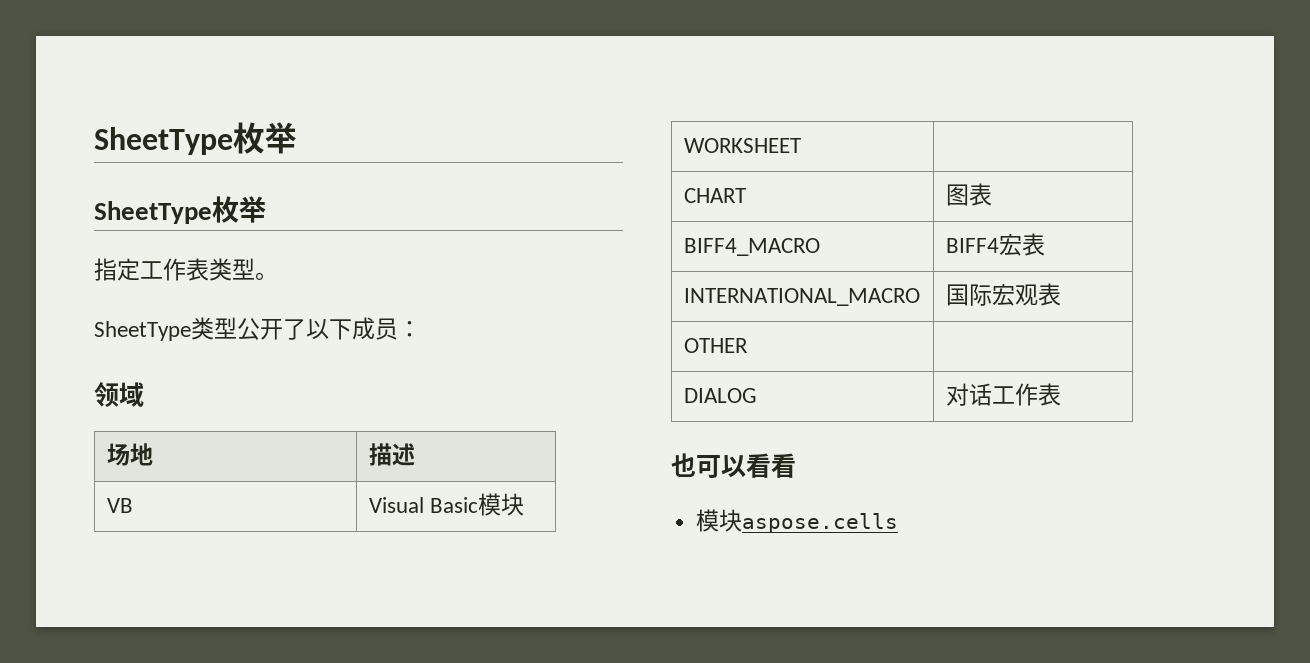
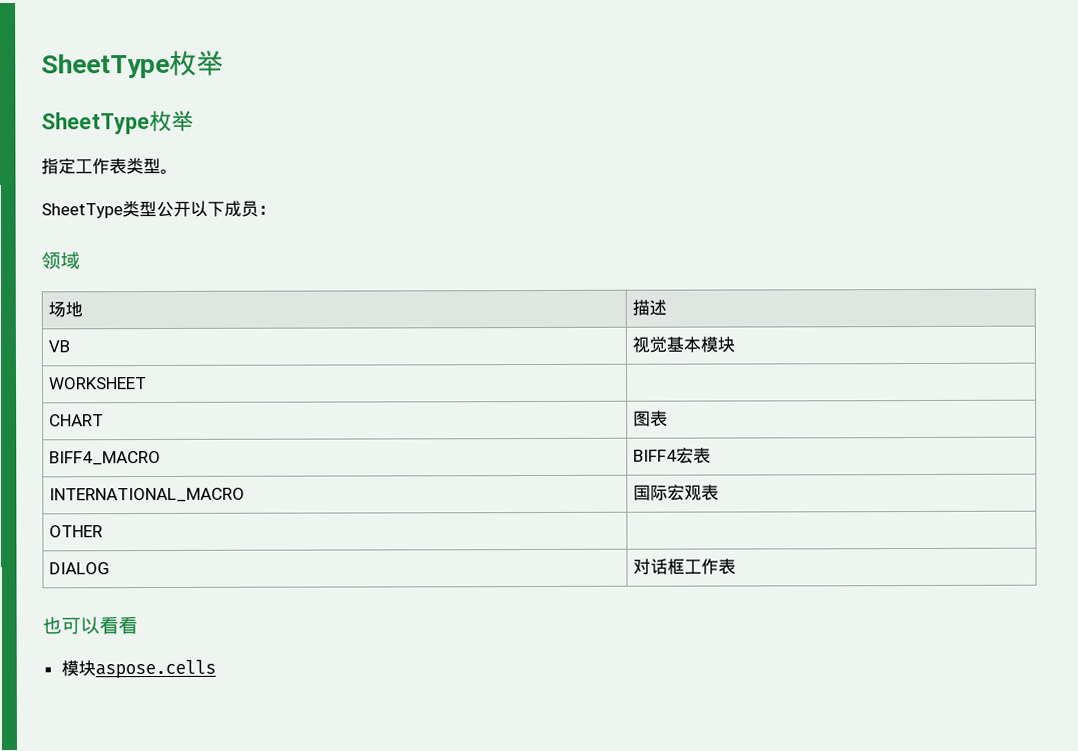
[283,319,306,340] 了 -> (191, 208) none
[368,497,478,513] Visual Basic -> [632,336,702,353] 视觉基本
(992, 394) none -> [667,558,686,575] 框

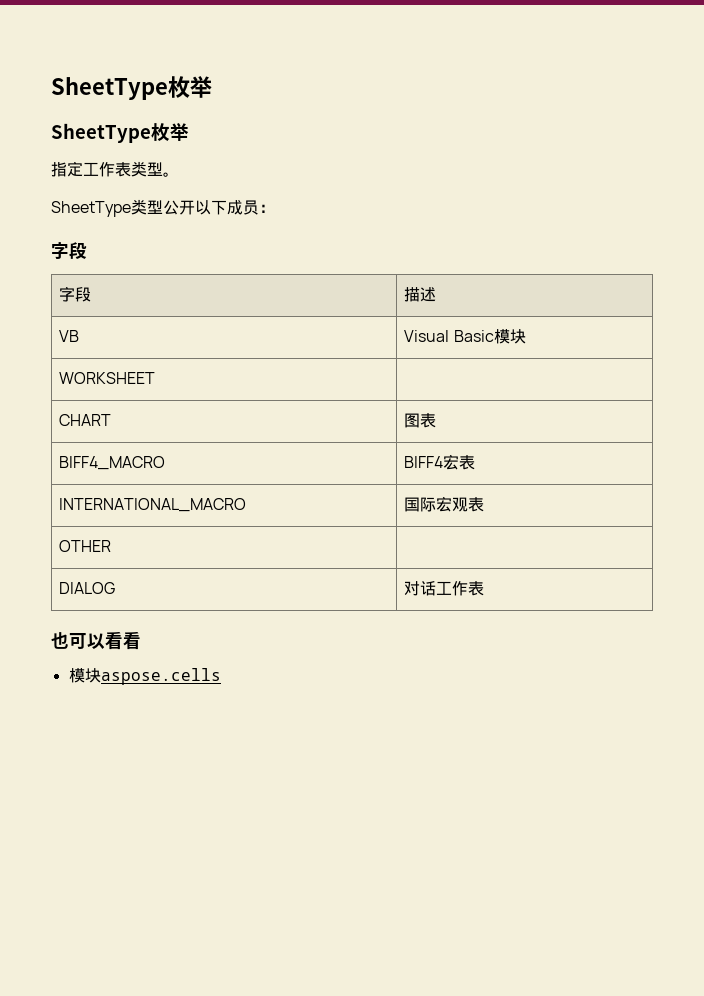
[41,251,80,270] [48,301,84,318] 领域 // 场地 -> [51,242,87,259] [59,286,92,302] 字段 // 字段
[632,336,702,353] 视觉基本 -> [404,330,494,342] Visual Basic
[667,558,686,575] 框 -> (437, 588) none

